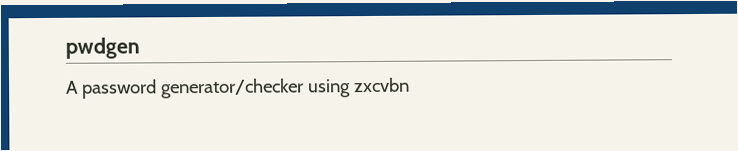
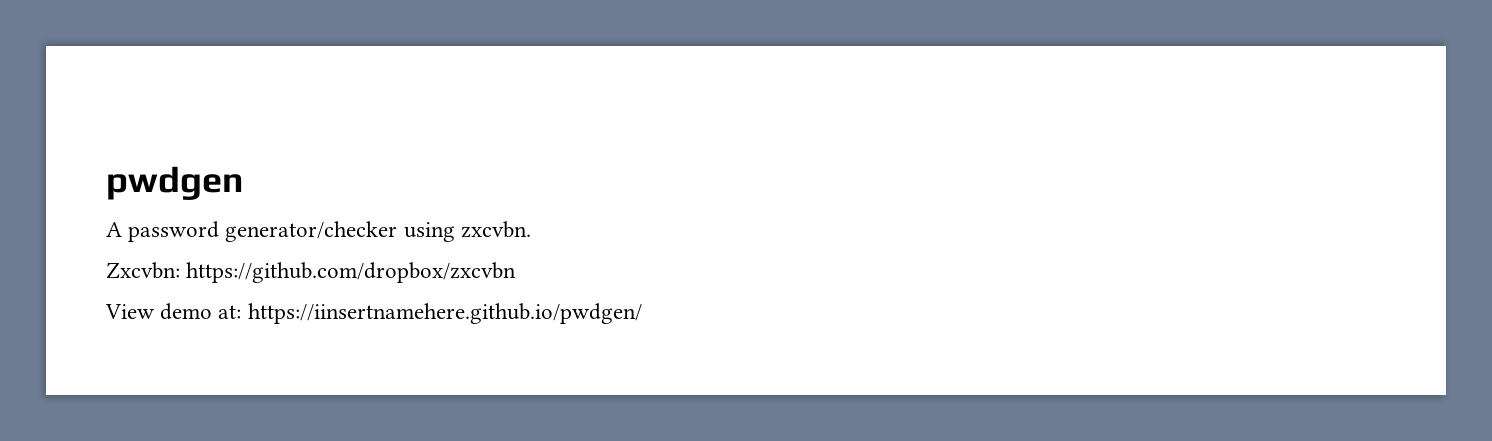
[353,77,410,93] zxcvbn -> [460,221,531,238] [106,262,517,283] [105,303,642,324] zxcvbn. // Zxcvbn: https://github.com/dropbox/zxcvbn // View demo at: https://iinsertnamehere.github.io/pwdgen/

